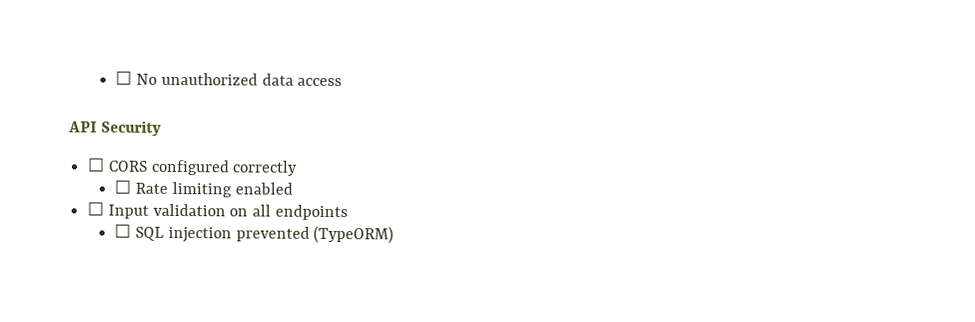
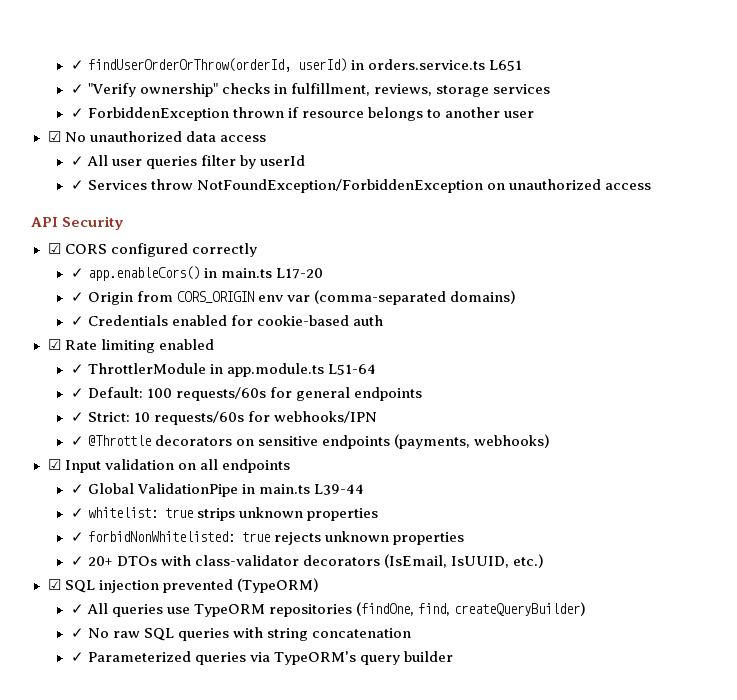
[115,70,294,86] ☐ No unauthorized data -> [70,58,523,72] [70,83,551,97] [70,107,535,121] [47,131,266,142] [70,155,306,169] [70,179,602,193] ✓ findUserOrderOrThrow(orderId, userId) in orders.service.ts L651 // ✓ "Verify ownership" checks in fulfillment, reviews, storage services // ✓ ForbiddenException thrown if resource belongs to another user // ☑ No unauthorized data access // ✓ All user queries filter by userId // ✓ Services throw NotFoundException/ForbiddenException on unauthorized
[87,157,106,172] ☐ -> [47,243,61,254] ☑
[114,179,293,198] [87,201,105,216] ☐ Rate limiting enabled // ☐ -> [70,266,324,281] [70,290,517,305] [70,315,384,326] [47,339,214,353] [70,363,377,377] [70,387,423,401] [70,411,378,425] [70,434,551,449] [47,459,61,470] ✓ app.enableCors() in main.ts L17-20 // ✓ Origin from CORS_ORIGIN env var (comma-separated domains) // ✓ Credentials enabled for cookie-based auth // ☑ Rate limiting enabled // ✓ ThrottlerModule in app.module.ts L51-64 // ✓ Default: 100 requests/60s for general endpoints // ✓ Strict: 10 requests/60s for webhooks/IPN // ✓ @Throttle decorators on sensitive endpoints (payments, webhooks) // ☑
[114,223,395,244] ☐ SQL injection prevented (TypeORM) -> [70,483,365,497] [70,507,379,521] [70,531,465,545] [70,554,545,568] [47,578,319,593] [70,602,587,617] [70,627,412,641] [70,651,454,665] ✓ Global ValidationPipe in main.ts L39-44 // ✓ whitelist: true strips unknown properties // ✓ forbidNonWhitelisted: true rejects unknown properties // ✓ 20+ DTOs with class-validator decorators (IsEmail, IsUUID, etc.) // ☑ SQL injection prevented (TypeORM) // ✓ All queries use TypeORM repositories (findOne, find, createQueryBuilder) // ✓ No raw SQL queries with string concatenation // ✓ Parameterized queries via TypeORM's query builder

